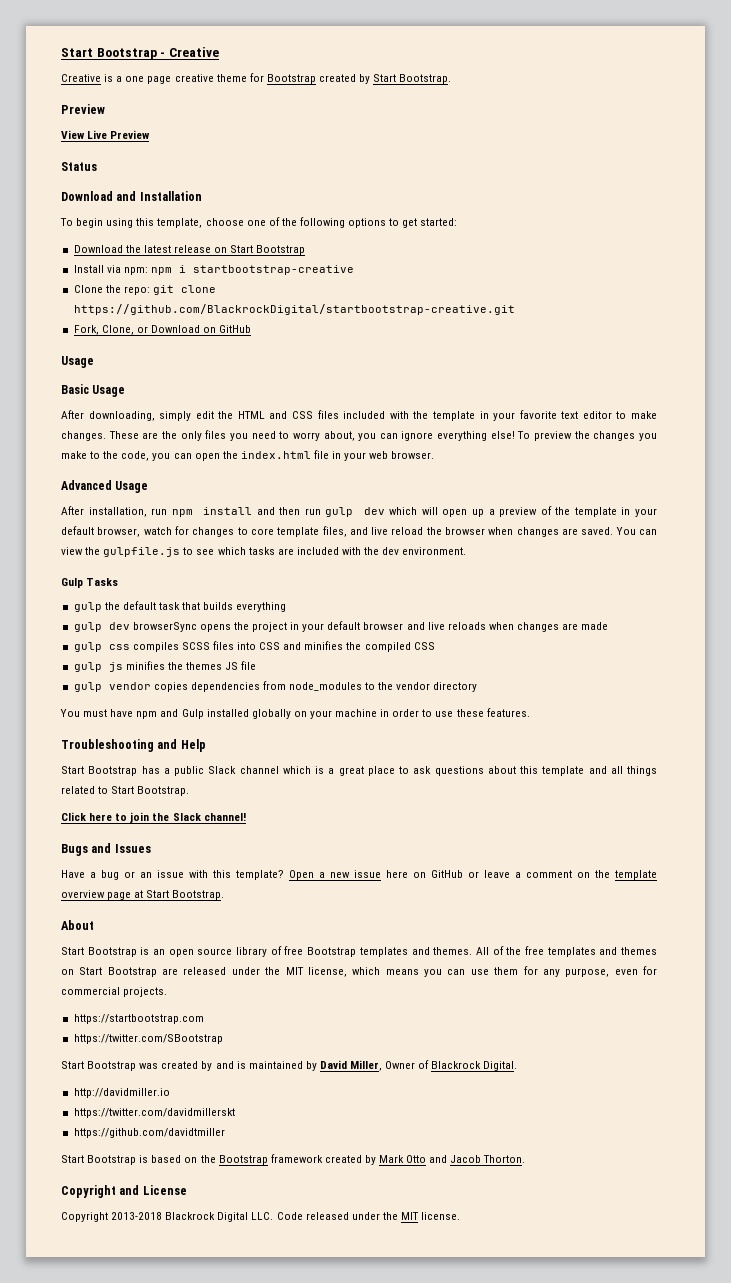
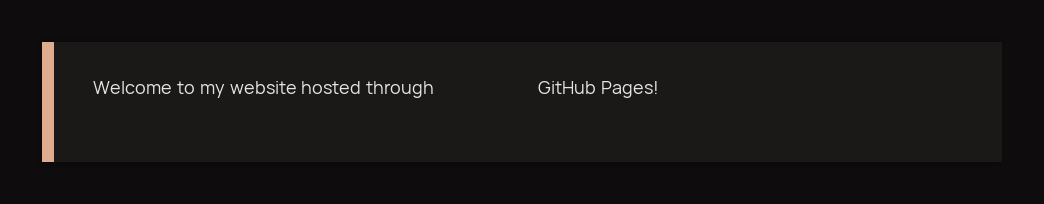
[61,47,219,60] [61,73,452,84] [61,104,105,114] [61,130,151,139] [61,162,97,171] [61,191,202,201] [60,217,458,228] [73,245,306,255] [73,265,354,275] [73,285,216,295] [73,304,515,315] [73,325,252,335] [61,356,94,368] [61,384,126,397] [61,410,657,421] [61,430,657,441] [61,450,435,461] [61,480,149,493] [61,506,657,517] [61,526,657,537] [61,547,467,557] [61,578,119,588] [73,601,287,612] [73,621,609,632] [73,641,435,652] [73,661,257,672] [73,681,478,692] [60,708,530,719] [61,739,206,752] [61,766,657,776] [61,786,190,796] [61,812,246,823] [61,843,151,856] [61,870,657,880] [61,890,225,900] [61,920,94,930] [61,946,657,957] [61,966,657,977] [61,987,168,997] [73,1014,204,1024] [73,1034,223,1044] [61,1060,518,1071] [73,1088,170,1098] [73,1108,235,1118] [73,1128,225,1138] [61,1154,526,1165] [61,1185,187,1198] [61,1212,461,1222] Start Bootstrap - Creative // Creative is a one page creative theme for Bootstrap created by Start Bootstrap. // Preview // View Live Preview // Status // Download and Installation // To begin using this template, choose one of the following options to get started: // Download the latest release on Start Bootstrap // Install via npm: npm i startbootstrap-creative // Clone the repo: git clone https://github.com/BlackrockDigital/startbootstrap-creative.git // Fork, Clone, or Download on GitHub // Usage // Basic Usage // After downloading, simply edit the HTML and CSS files included with the template in your favorite text editor to make changes. These are the only files you need to worry about, you can ignore everything else! To preview the changes you make to the code, you can open the index.html file in your web browser. // Advanced Usage // After installation, run npm install and then run gulp dev which will open up a preview of the template in your default browser, watch for changes to core template files, and live reload the browser when changes are saved. You can view the gulpfile.js to see which tasks are included with the dev environment. // Gulp Tasks // gulp the default task that builds everything // gulp dev browserSync opens the project in your default browser and live reloads when changes are made // gulp css compiles SCSS files into CSS and minifies the compiled CSS // gulp js minifies the themes JS file // gulp vendor copies dependencies from node_modules to the vendor directory // You must have npm and Gulp installed globally on your machine in order to use these features. // Troubleshooting and Help // Start Bootstrap has a public Slack channel which is a great place to ask questions about this template and all things related to Start Bootstrap. // Click here to join the Slack channel! // Bugs and Issues // Have a bug or an issue with this template? Open a new issue here on GitHub or leave a comment on the template overview page at Start Bootstrap. // About // Start Bootstrap is an open source library of free Bootstrap templates and themes. All of the free templates and themes on Start Bootstrap are released under the MIT license, which means you can use them for any purpose, even for commercial projects. // https://startbootstrap.com // https://twitter.com/SBootstrap // Start Bootstrap was created by and is maintained by David Miller, Owner of Blackrock Digital. // http://davidmiller.io // https://twitter.com/davidmillerskt // https://github.com/davidtmiller // Start Bootstrap is based on the Bootstrap framework created by Mark Otto and Jacob Thorton. // Copyright and License // Copyright 2013-2018 Blackrock Digital LLC. Code released under the MIT license. -> [93,81,659,98] Welcome to my website hosted through GitHub Pages!

